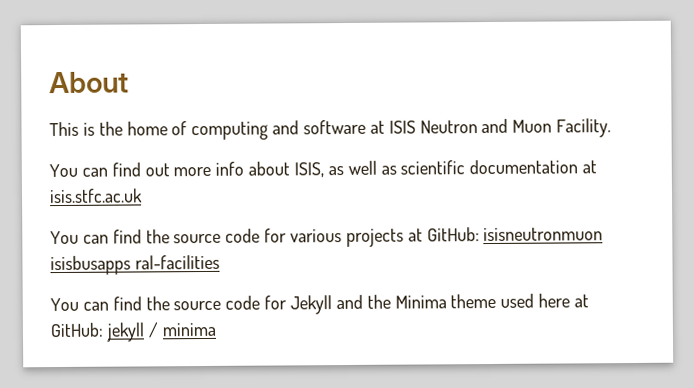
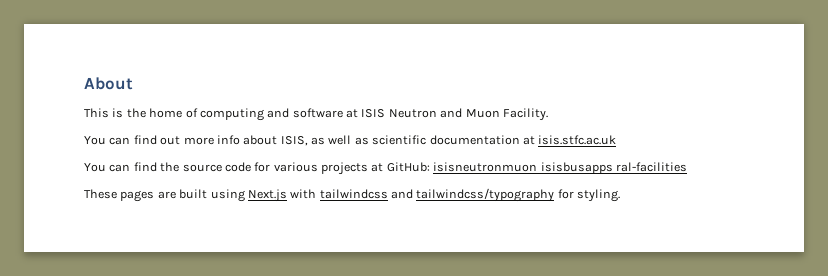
[50,293,590,315] [50,322,216,342] You can find the source code for Jekyll and the Minima theme used here at GitHub: jekyll / minima -> [84,188,621,202] These pages are built using Next.js with tailwindcss and tailwindcss/typography for styling.

